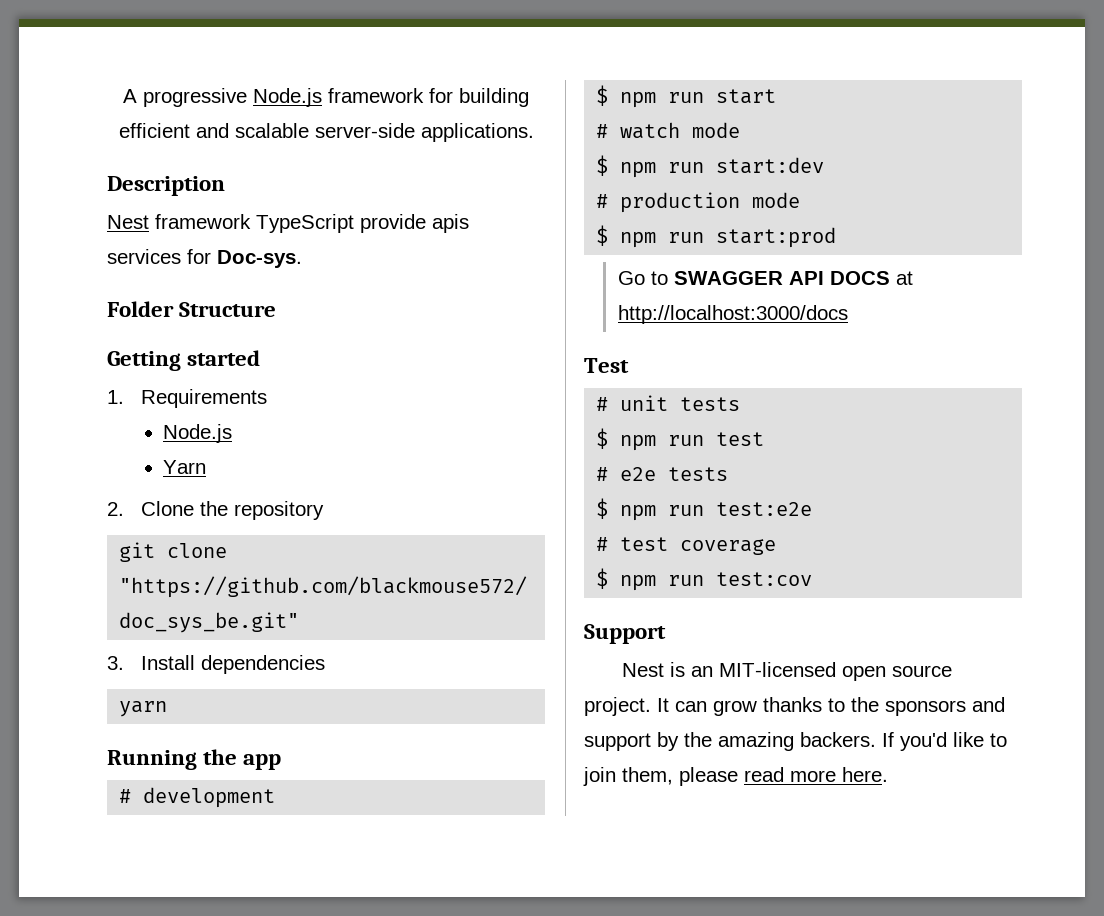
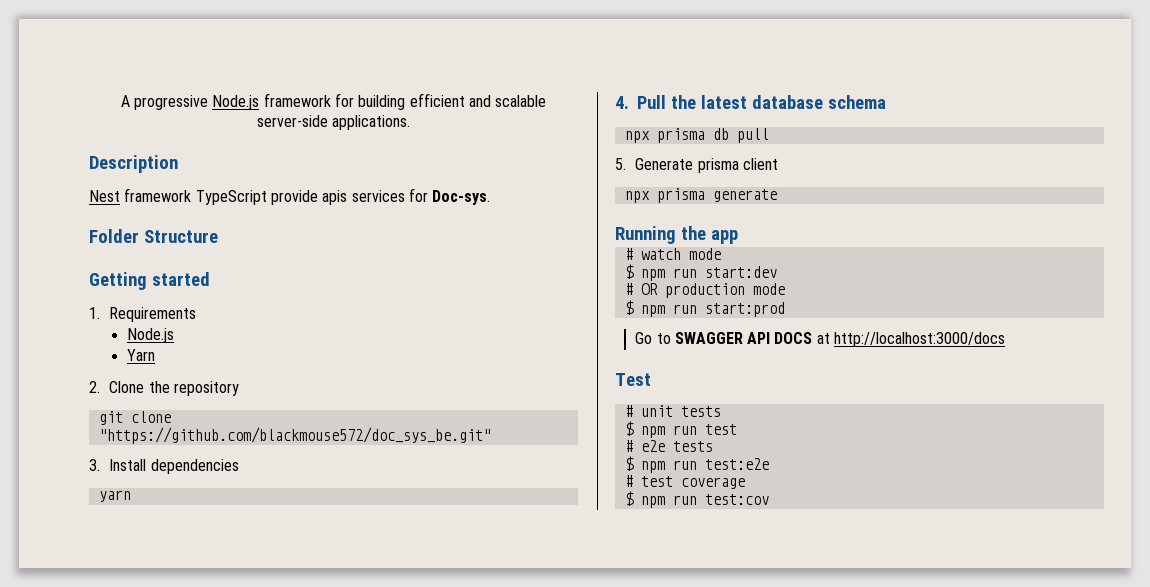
[107,749,282,770] [119,787,276,808] [596,85,777,108] Running the app // # development // $ npm run start -> [615,95,886,109] [624,128,769,143] [615,158,778,173] [624,188,777,203] [615,226,738,244] 4. Pull the latest database schema // npx prisma db pull // 5. Generate prisma client // npx prisma generate // Running the app
(609, 201) none -> [640,283,658,295] OR
[584,624,666,644] [622,662,953,681] [584,697,1005,716] [584,732,1007,751] [583,767,888,786] // Support // Nest is an MIT-licensed open source project. It can grow thanks to the sponsors and support by the amazing backers. If you'd like to join them, please read more here. -> (769, 499) none

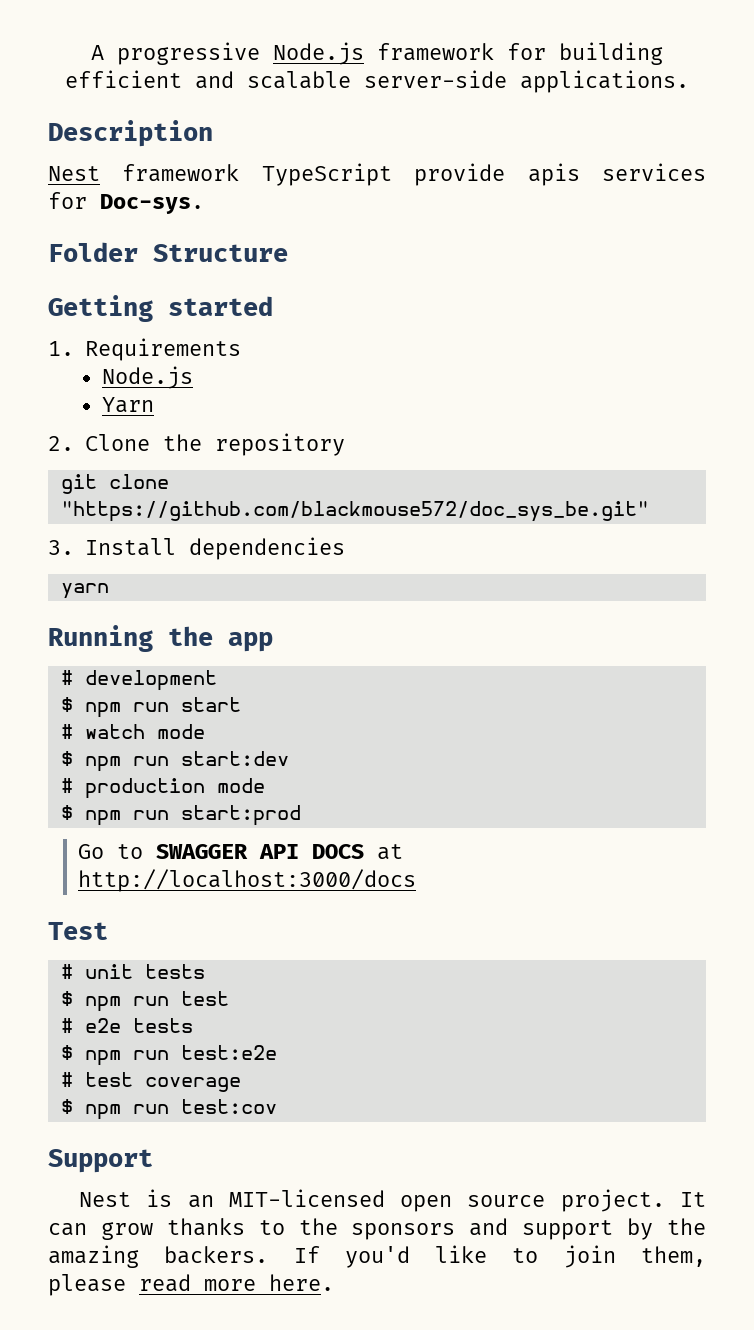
[615,95,886,109] [624,128,769,143] [615,158,778,173] [624,188,777,203] [615,226,738,244] 4. Pull the latest database schema // npx prisma db pull // 5. Generate prisma client // npx prisma generate // Running the app -> [48,625,273,652] [60,670,217,691] [60,697,241,718] Running the app // # development // $ npm run start
[640,283,658,295] OR -> (73, 785) none
(769, 499) none -> [48,1149,153,1173] [79,1189,706,1212] [48,1218,707,1240] [48,1245,706,1268] [48,1274,334,1296] // Support // Nest is an MIT-licensed open source project. It can grow thanks to the sponsors and support by the amazing backers. If you'd like to join them, please read more here.

